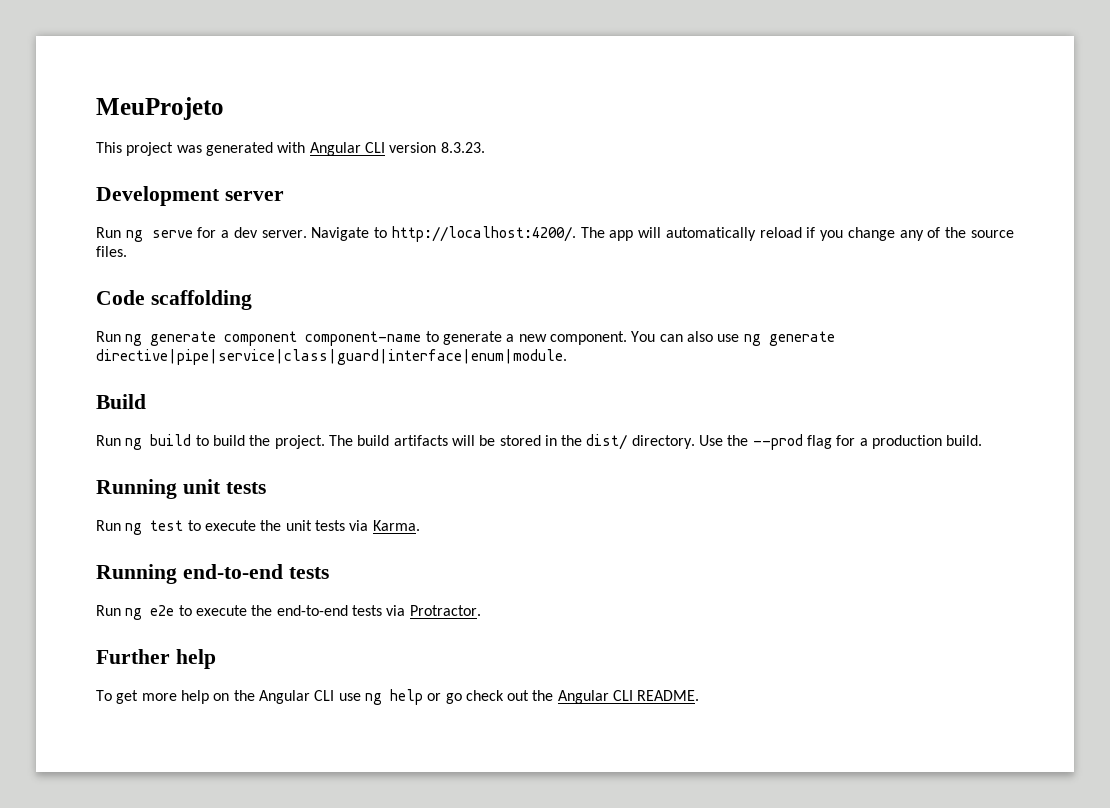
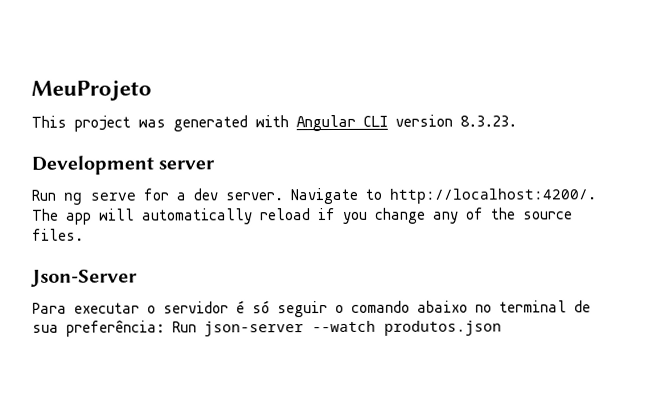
[96,290,252,310] [96,331,835,346] [96,349,567,365] [96,394,146,409] [96,434,983,450] [96,479,266,499] [96,520,420,535] [96,564,329,584] [96,605,481,620] [96,649,216,669] [96,689,700,705] Code scaffolding // Run ng generate component component-name to generate a new component. You can also use ng generate directive|pipe|service|class|guard|interface|enum|module. // Build // Run ng build to build the project. The build artifacts will be stored in the dist/ directory. Use the --prod flag for a production build. // Running unit tests // Run ng test to execute the unit tests via Karma. // Running end-to-end tests // Run ng e2e to execute the end-to-end tests via Protractor. // Further help // To get more help on the Angular CLI use ng help or go check out the Angular CLI README. -> [30,269,138,287] [32,300,591,318] [32,320,502,337] Json-Server // Para executar o servidor é só seguir o comando abaixo no terminal de sua preferência: Run json-server --watch produtos.json

